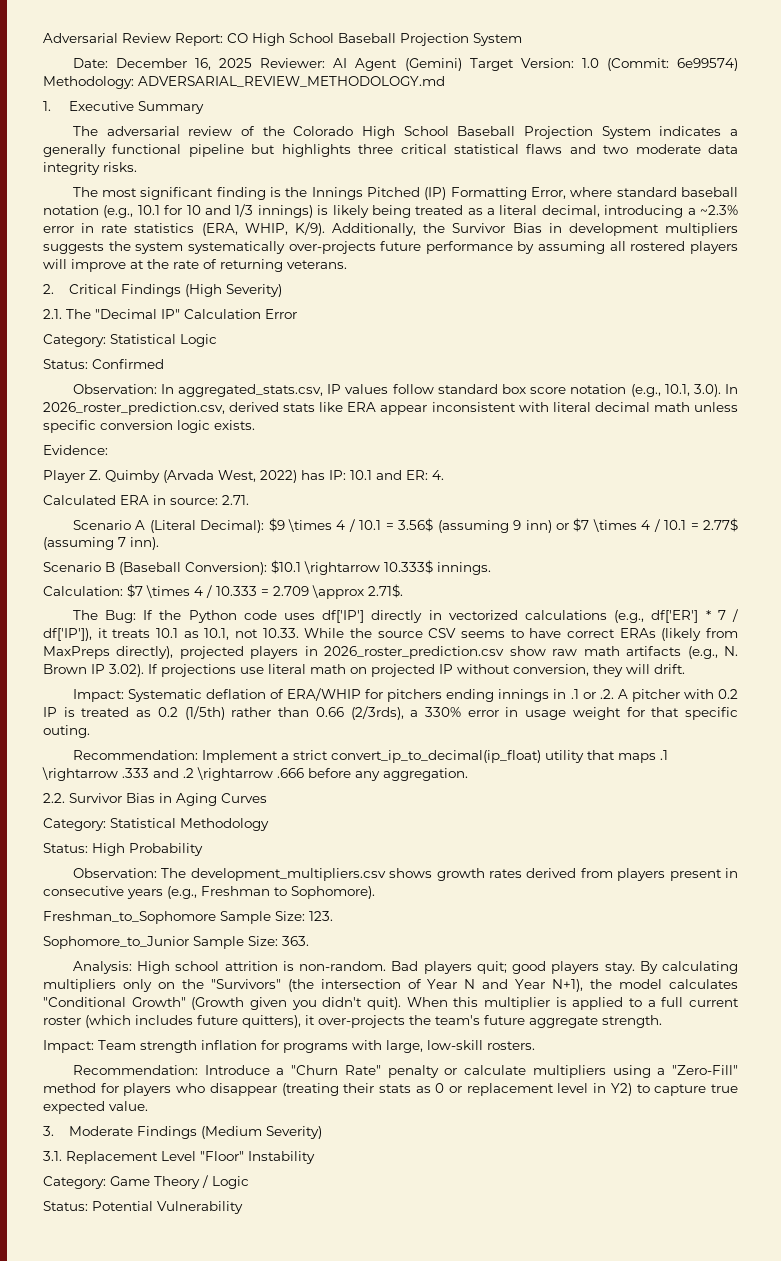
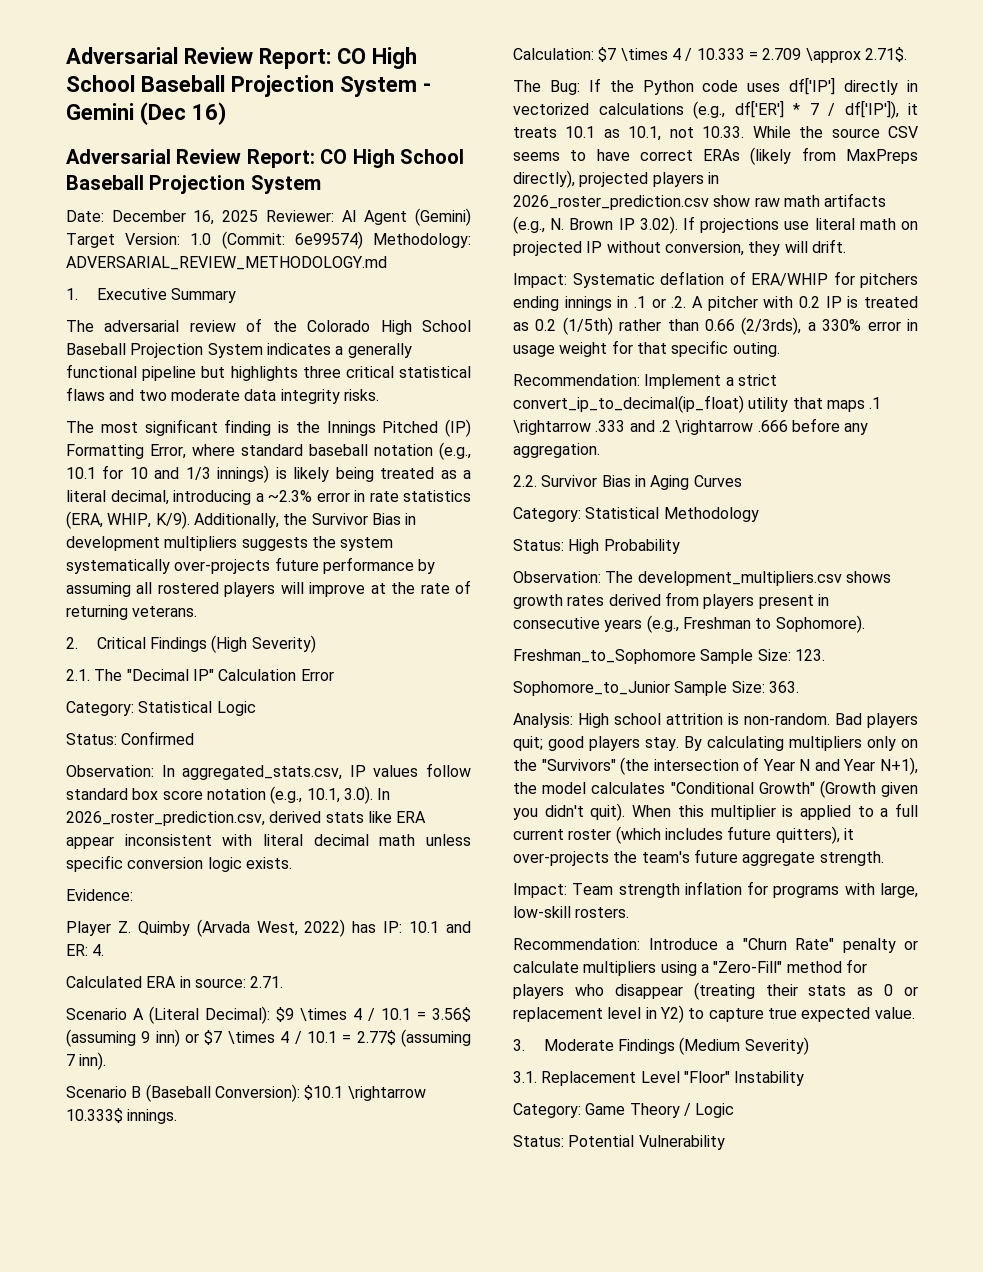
[43,33,522,46] Adversarial Review Report: CO High School Baseball Projection System -> [66,47,417,69] [66,75,431,97] [66,102,226,125] [66,149,464,168] [66,175,321,194] Adversarial Review Report: CO High School Baseball Projection System - Gemini (Dec 16) // Adversarial Review Report: CO High School Baseball Projection System

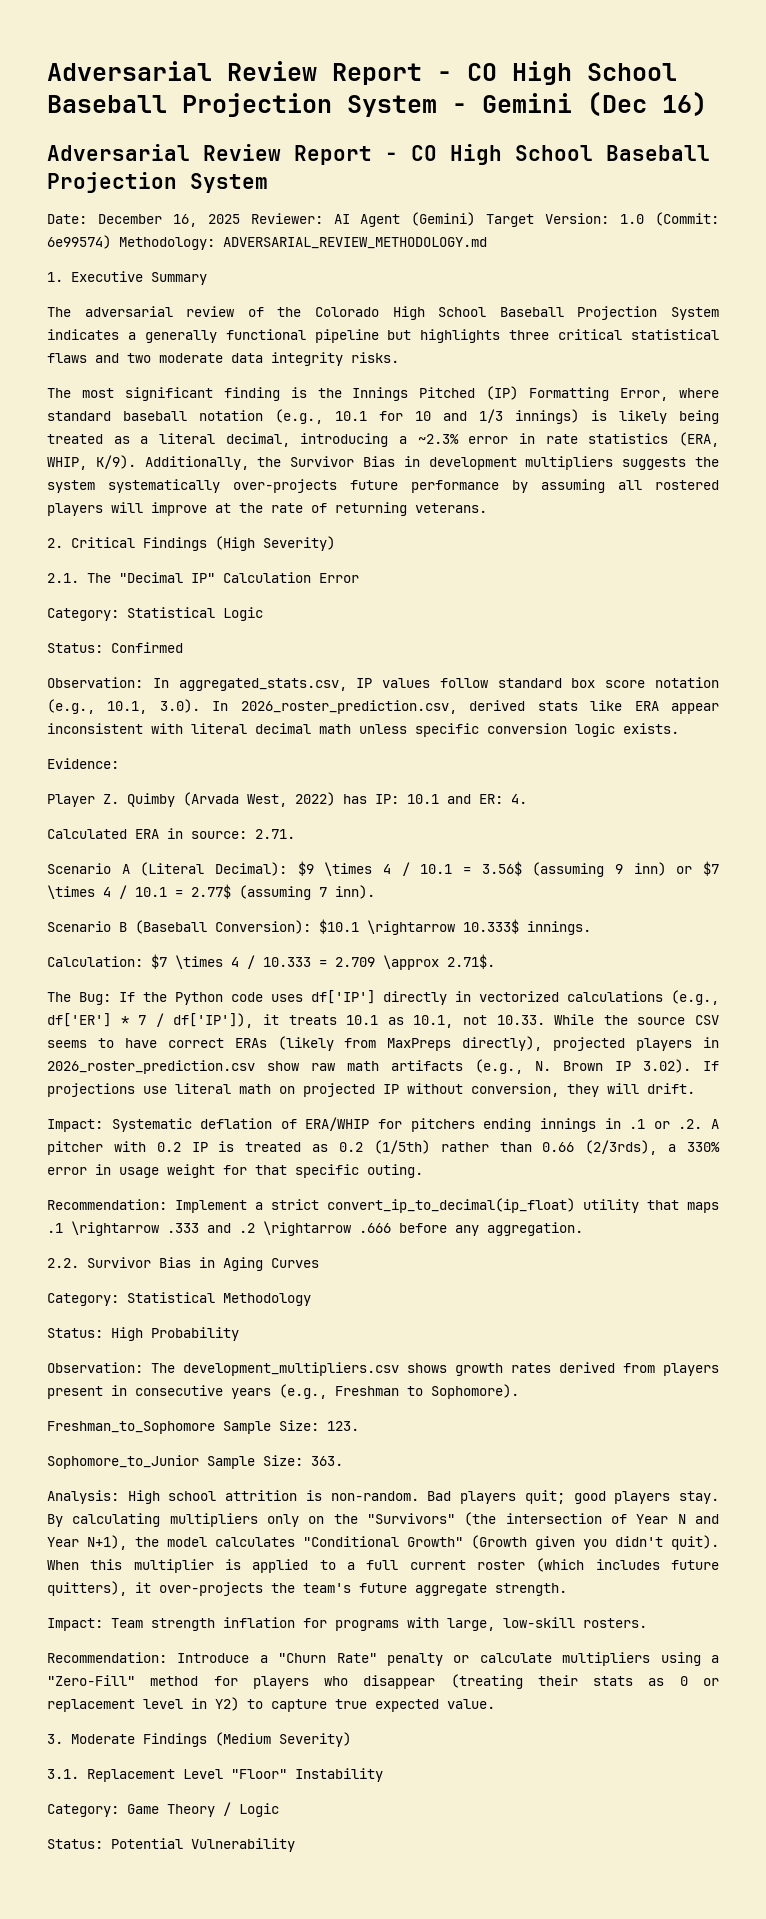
[66,47,331,69] Adversarial Review Report: -> [47,61,452,85] Adversarial Review Report -
[246,149,315,168] Report: -> [294,145,398,165] Report -

